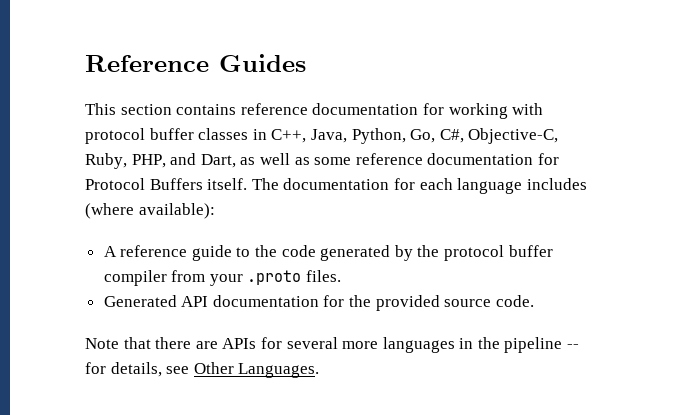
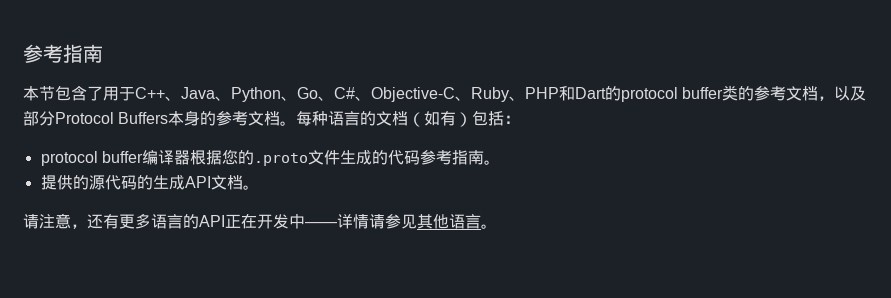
[85,54,306,72] [85,103,544,119] [85,128,559,144] [85,153,559,169] [85,178,587,194] [85,203,215,219] [103,245,553,261] [103,270,342,286] [103,295,534,311] [85,337,580,353] [85,362,320,378] Reference Guides // This section contains reference documentation for working with protocol buffer classes in C++, Java, Python, Go, C#, Objective-C, Ruby, PHP, and Dart, as well as some reference documentation for Protocol Buffers itself. The documentation for each language includes (where available): // A reference guide to the code generated by the protocol buffer compiler from your .proto files. // Generated API documentation for the provided source code. // Note that there are APIs for several more languages in the pipeline -- for details, see Other Languages. -> [23,44,103,63] [23,85,867,102] [23,110,521,127] [40,149,500,166] [40,175,259,190] [23,213,497,229] 参考指南 // 本节包含了用于C++、Java、Python、Go、C#、Objective-C、Ruby、PHP和Dart的protocol buffer类的参考文档，以及部分Protocol Buffers本身的参考文档。每种语言的文档（如有）包括： // protocol buffer编译器根据您的.proto文件生成的代码参考指南。 // 提供的源代码的生成API文档。 // 请注意，还有更多语言的API正在开发中——详情请参见其他语言。

